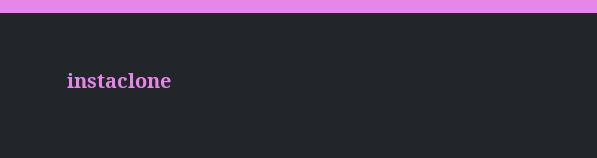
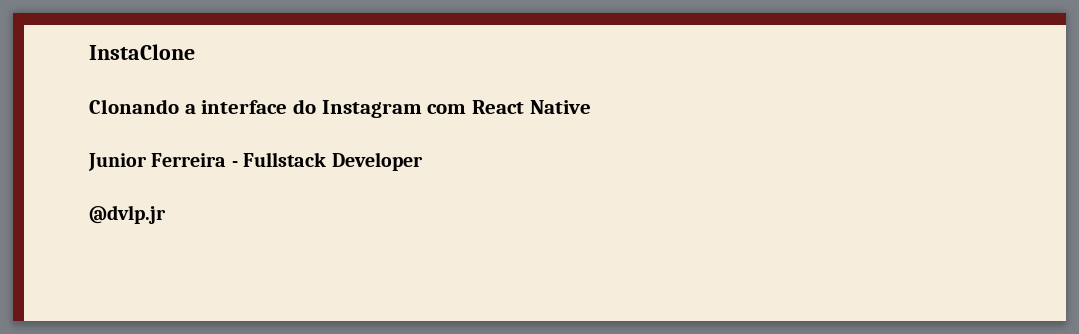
[67,73,171,88] instaclone -> [89,44,195,60] [89,99,591,118] [88,152,423,171] [89,205,166,224] InstaClone // Clonando a interface do Instagram com React Native // Junior Ferreira - Fullstack Developer // @dvlp.jr

